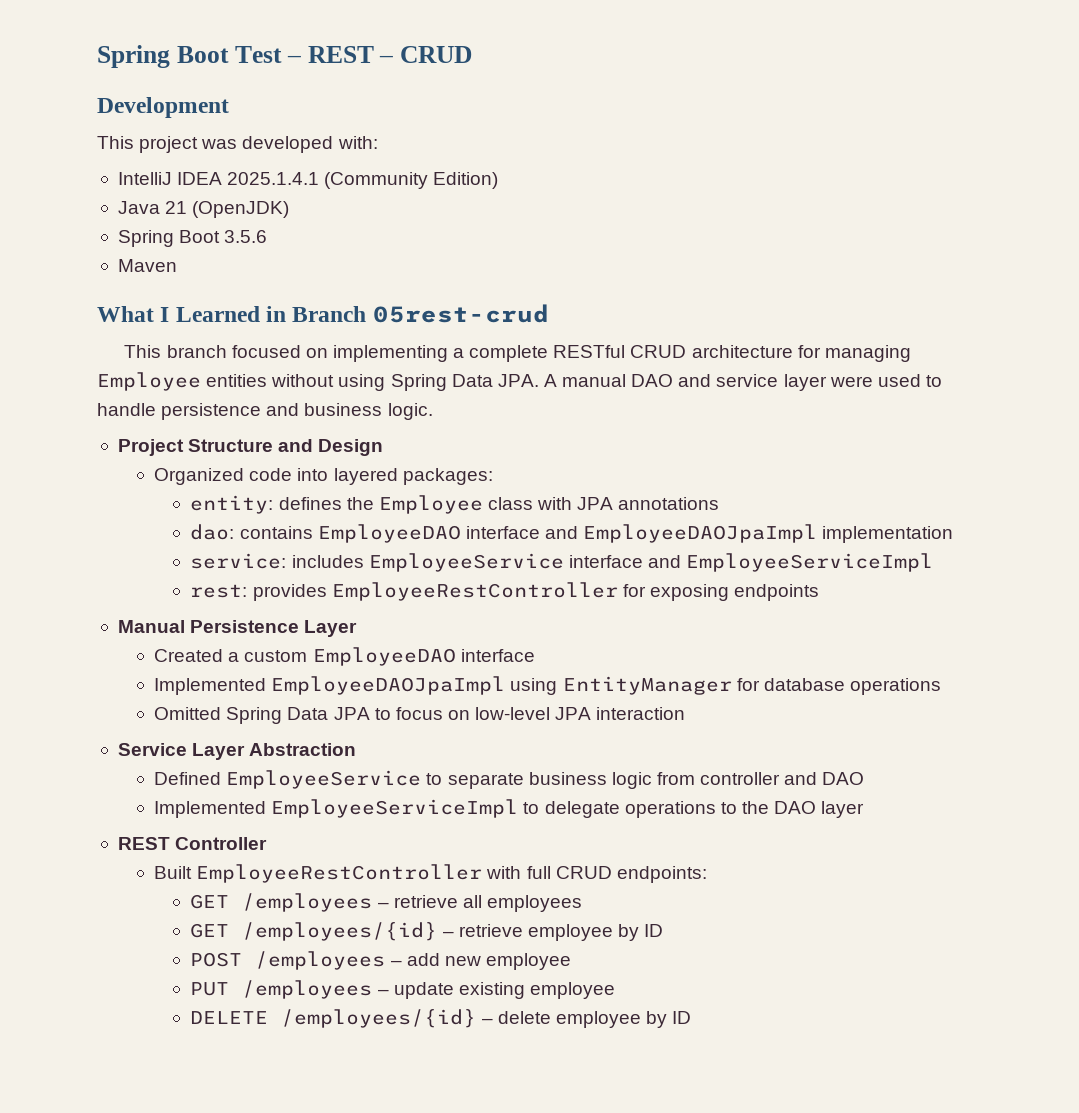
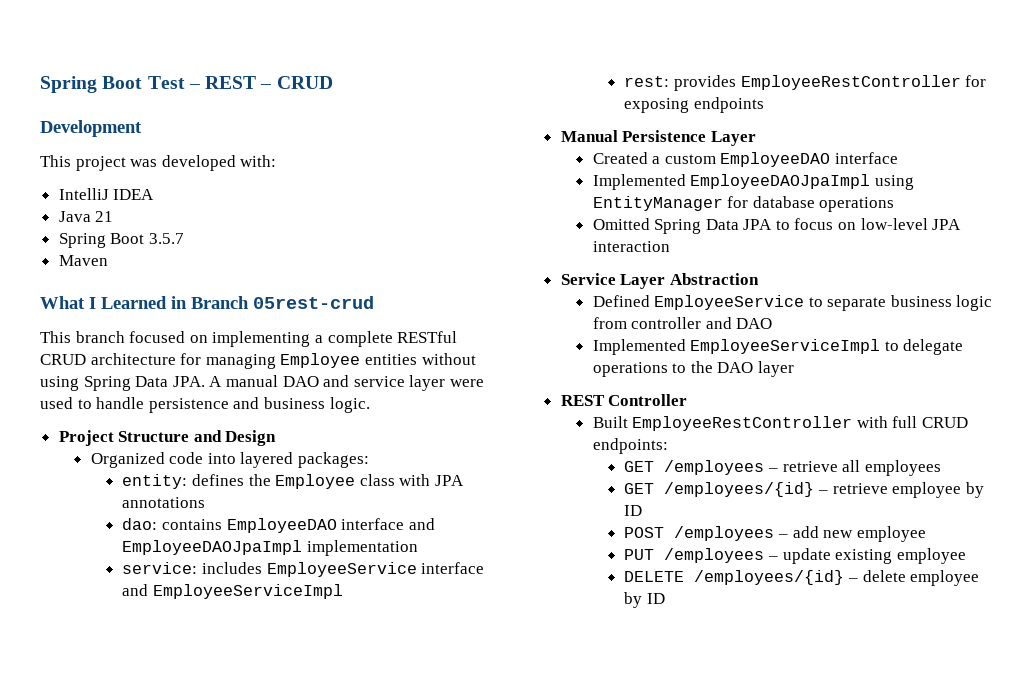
[227,172,499,189] 2025.1.4.1 (Community Edition) -> (155, 194) none
[192,201,290,218] [117,230,268,247] (OpenJDK) // Spring Boot 3.5.6 -> [58,233,184,248] // Spring Boot 3.5.7

